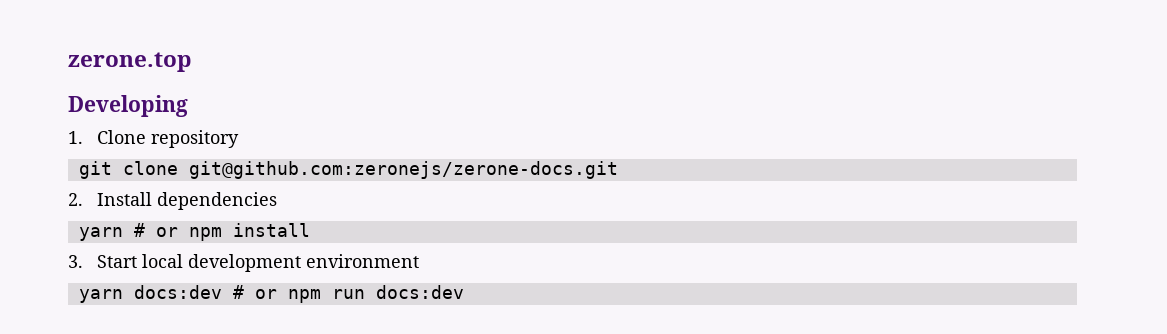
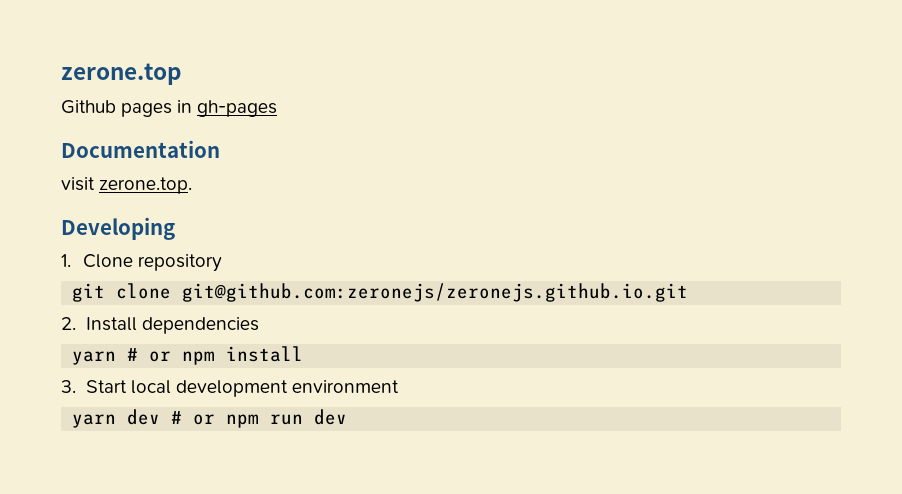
(192, 62) none -> [61,100,278,117] [61,140,220,158] [61,177,193,194] // Github pages in gh-pages // Documentation // visit zerone.top.
[188,161,618,179] git@github.com:zeronejs/zerone-docs.git -> [182,283,689,302] git@github.com:zeronejs/zeronejs.github.io.git
[133,285,222,299] docs:dev -> [127,409,161,425] dev
[375,285,464,299] docs:dev -> [314,409,348,425] dev

